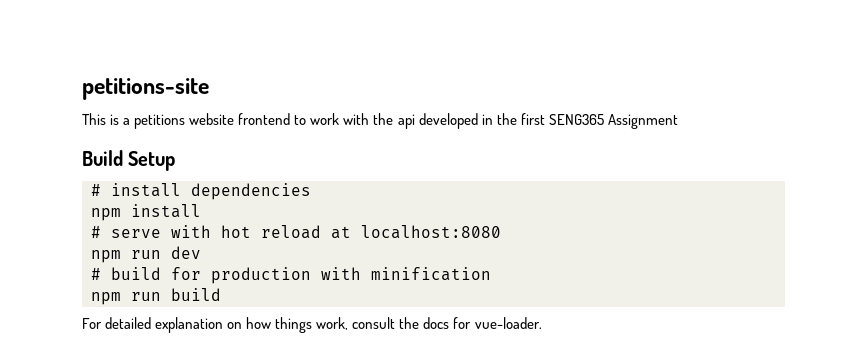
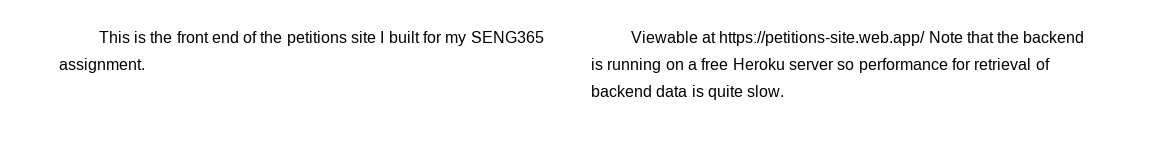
[82,78,209,100] petitions-site // -> (98, 37) none
[123,113,678,129] [82,150,176,171] [91,183,311,200] [91,204,201,221] [91,225,501,239] [91,246,201,263] [91,267,491,284] [91,288,221,305] [82,317,542,333] a petitions website frontend to work with the api developed in the first SENG365 Assignment // Build Setup // # install dependencies // npm install // # serve with hot reload at localhost:8080 // npm run dev // # build for production with minification // npm run build // For detailed explanation on how things work, consult the docs for vue-loader. -> [150,31,544,46] [59,58,145,73] [630,31,1085,46] [591,58,1050,73] [591,85,785,100] the front end of the petitions site I built for my SENG365 assignment. // Viewable at https://petitions-site.web.app/ Note that the backend is running on a free Heroku server so performance for retrieval of backend data is quite slow.

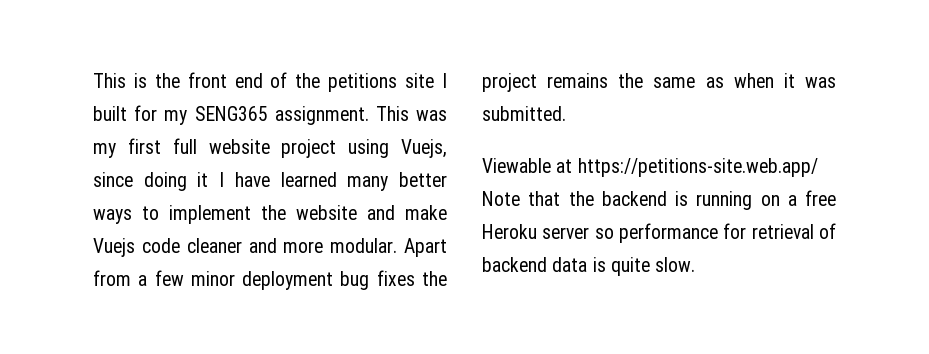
(145, 65) none -> [375,106,447,121] [93,138,447,158] [93,172,447,191] [93,205,447,224] [93,238,447,257] [93,270,447,290] [482,73,836,92] [482,106,566,121] This was my first full website project using Vuejs, since doing it I have learned many better ways to implement the website and make Vuejs code cleaner and more modular. Apart from a few minor deployment bug fixes the project remains the same as when it was submitted.

